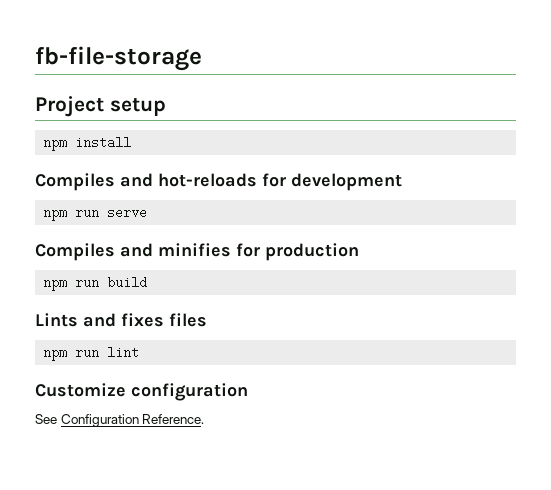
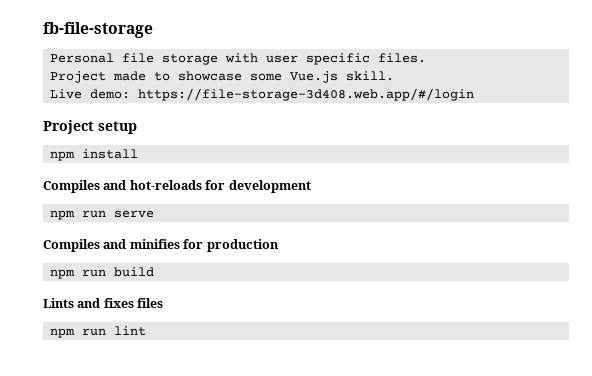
(202, 58) none -> [49,53,426,65] [49,71,394,83] [49,88,474,101] // Personal file storage with user specific files. // Project made to showcase some Vue.js skill. // Live demo: https://file-storage-3d408.web.app/#/login
[35,383,248,401] [35,414,205,427] // Customize configuration // See Configuration Reference. -> (146, 331) none

